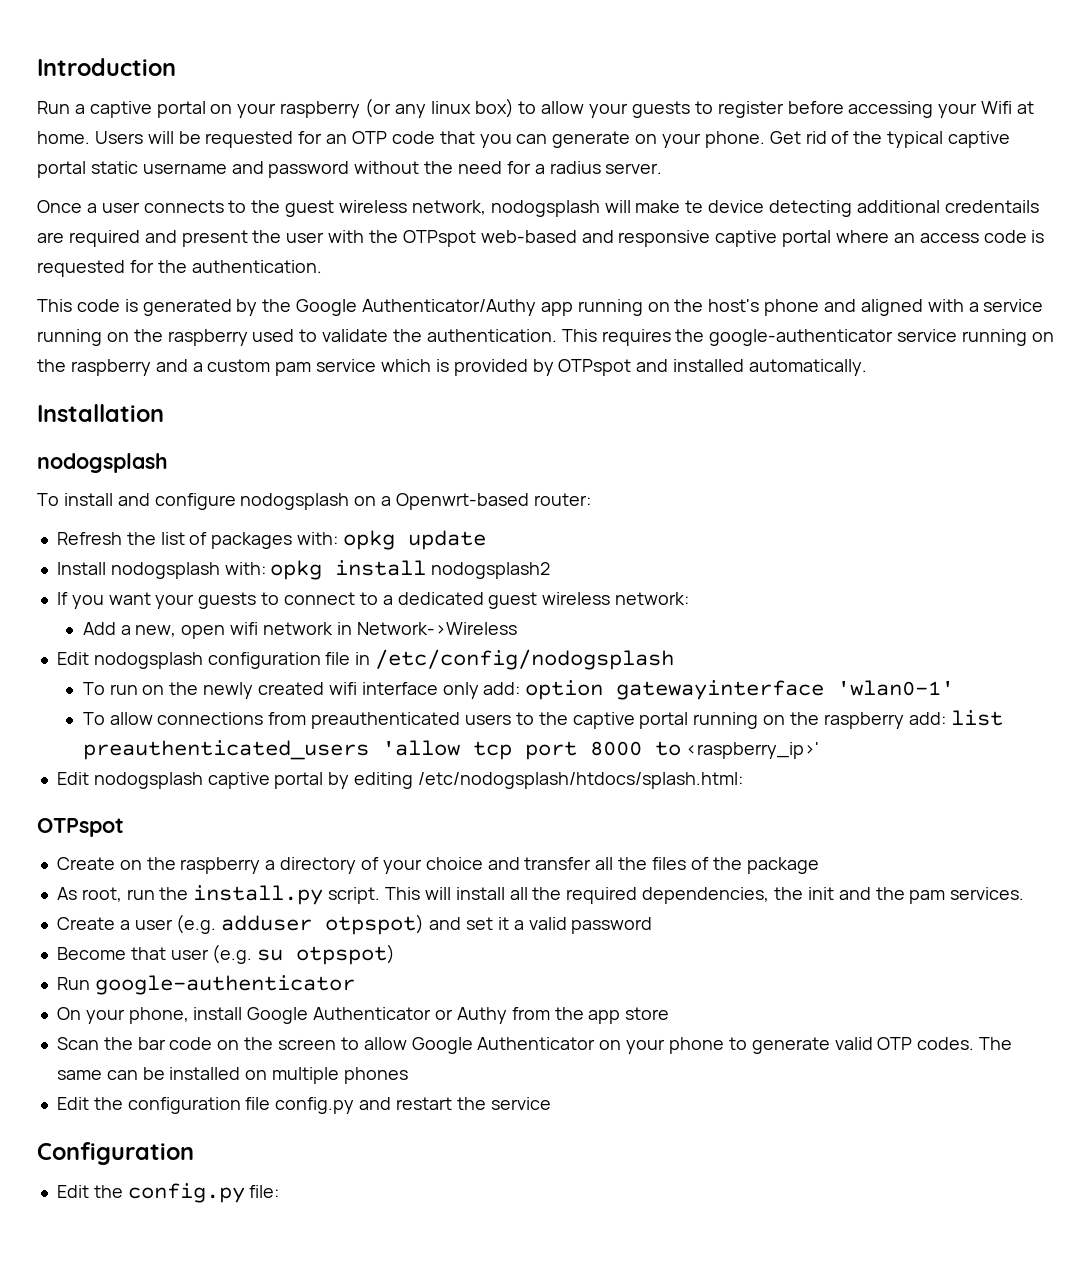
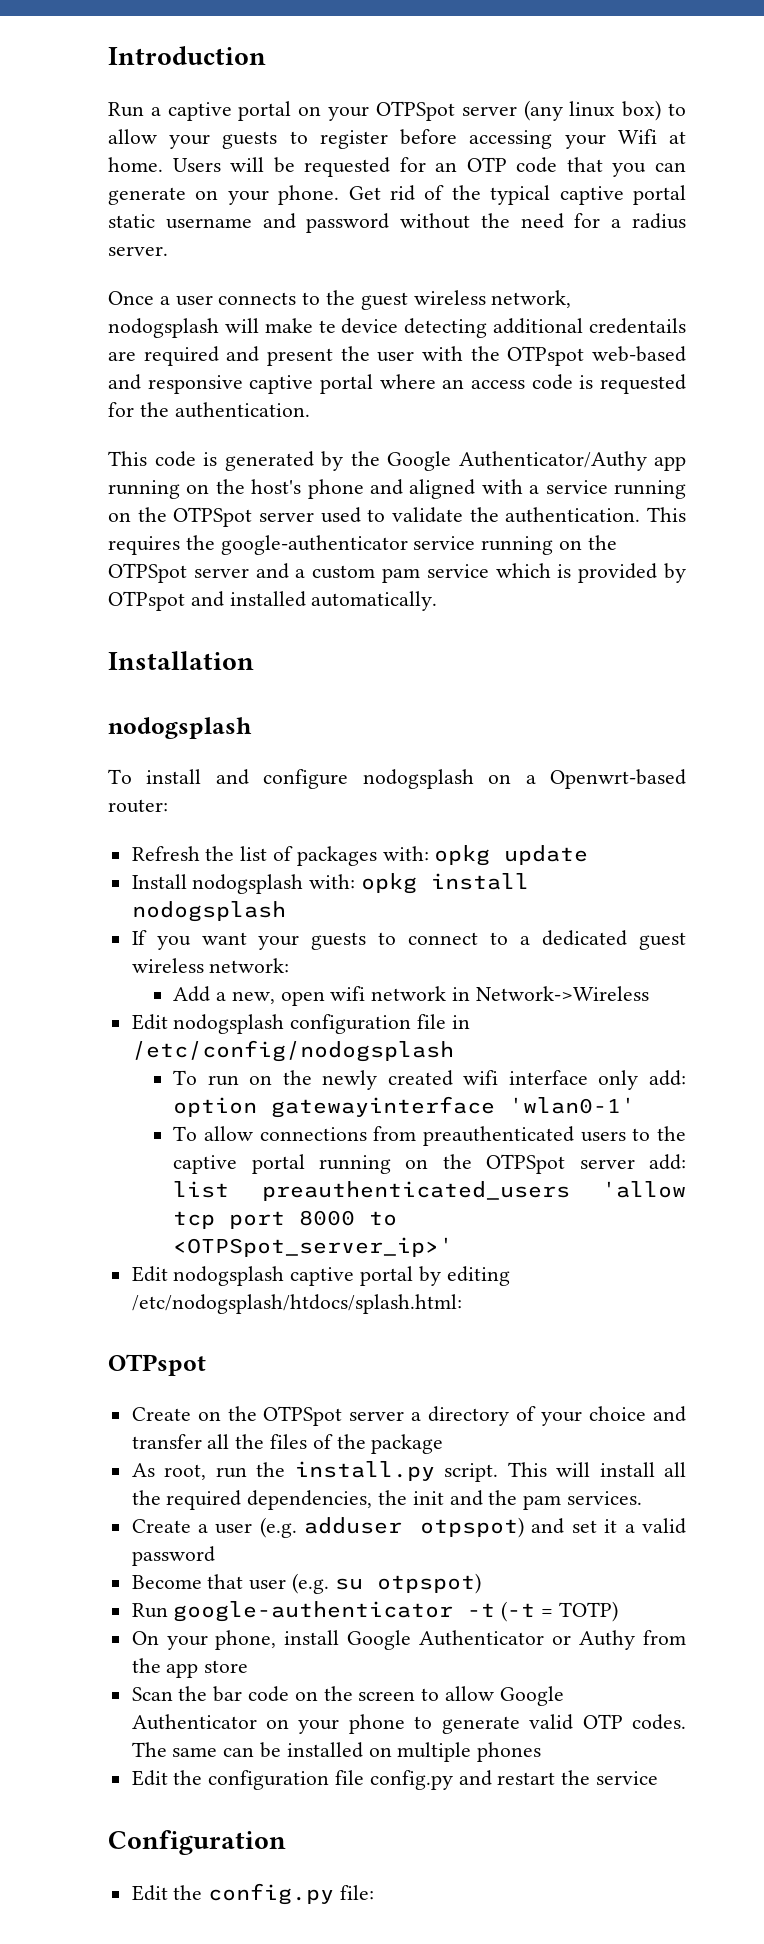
[280,98,426,118] raspberry (or any -> [375,100,563,121] OTPSpot server (any
[167,329,248,346] raspberry -> [173,507,314,527] OTPSpot server
[70,359,151,376] raspberry -> [108,563,249,583] OTPSpot server
[431,562,551,579] nodogsplash2 -> [131,901,286,922] nodogsplash
[823,712,904,729] raspberry -> [486,1154,635,1174] OTPSpot server
[685,742,819,759] <raspberry_ip>' -> [173,1237,454,1257] <OTPSpot_server_ip>'
[180,857,261,874] raspberry -> [263,1406,405,1426] OTPSpot server
(355, 985) none -> [467,1601,618,1622] -t (-t = TOTP)

